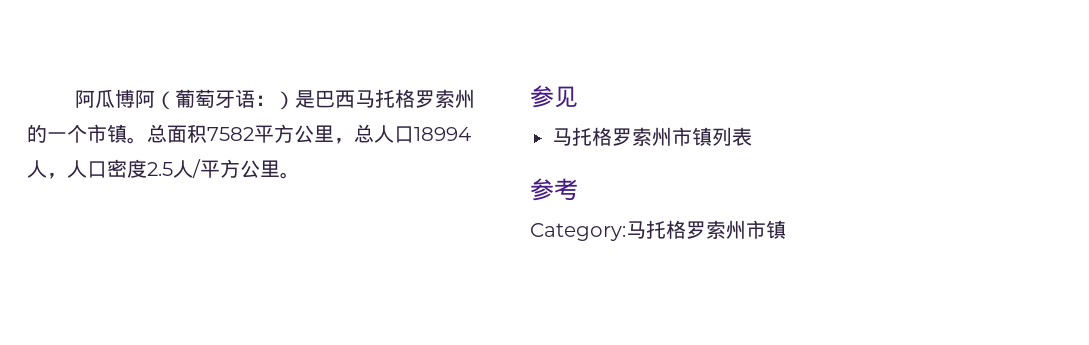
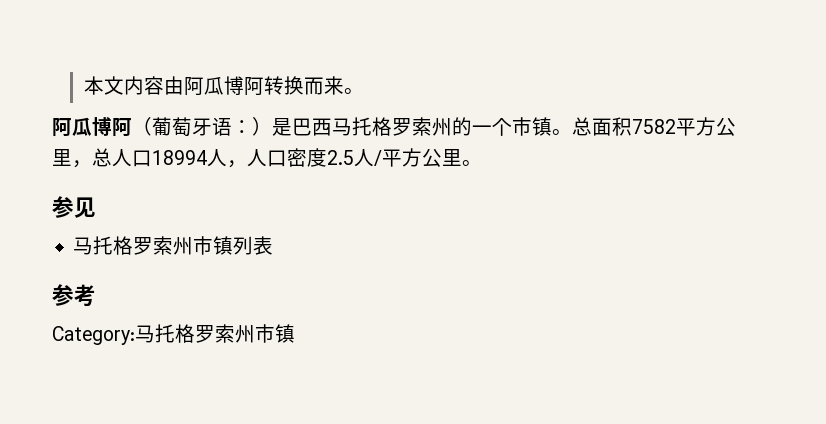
(75, 99) none -> [83,76,364,96] 本文内容由阿瓜博阿转换而来。 //

